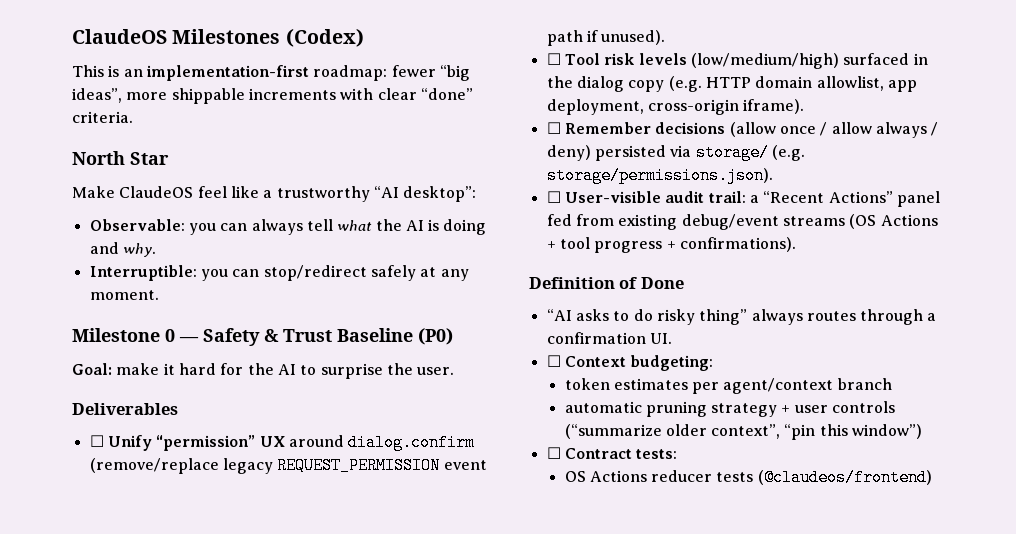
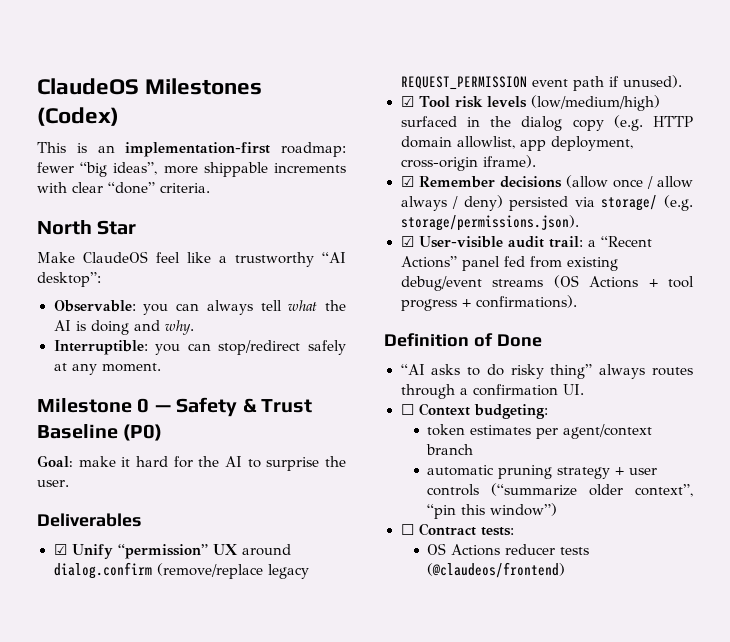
[89,435,104,447] ☐ -> [53,544,67,555] ☑
[546,53,561,65] ☐ -> [400,96,414,107] ☑
[546,122,561,134] ☐ -> [400,176,414,187] ☑
[546,191,561,203] ☐ -> [400,236,414,247] ☑

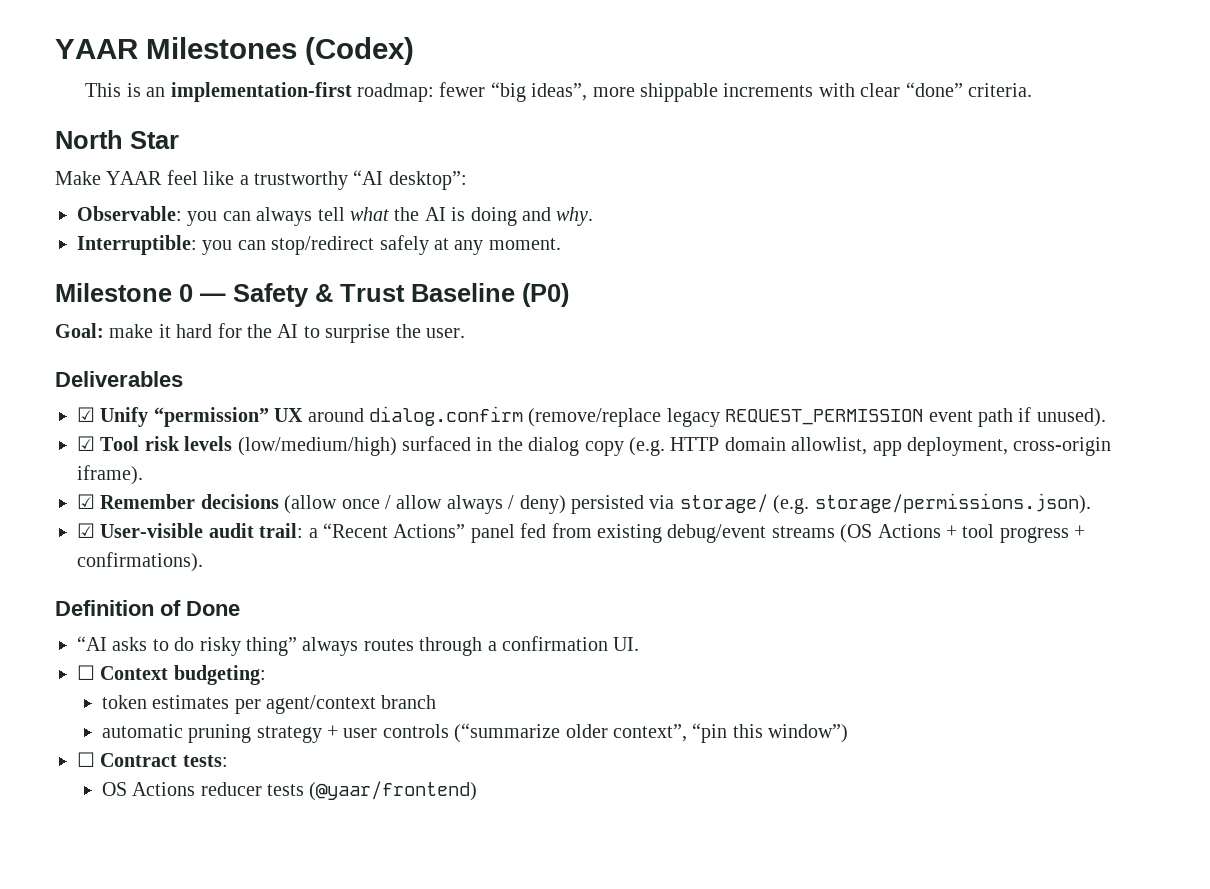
[37,78,139,95] ClaudeOS -> [55,39,138,59] YAAR
[83,251,148,263] ClaudeOS -> [106,171,163,185] YAAR
[427,562,566,578] (@claudeos/frontend) -> [309,781,478,801] (@yaar/frontend)

